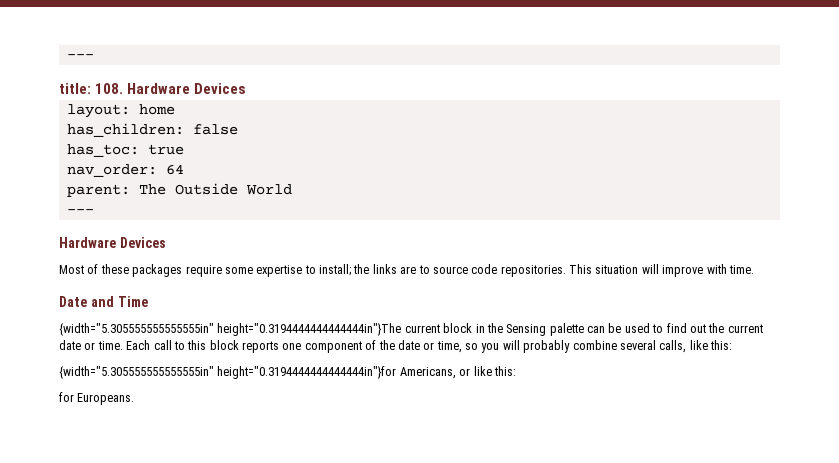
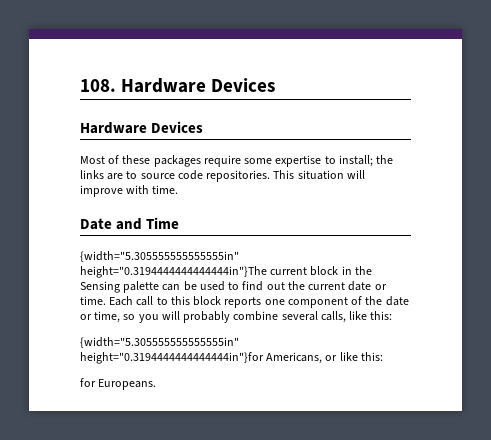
[66,54,94,59] [59,83,91,94] --- // title: -> (80, 85) none
[66,104,175,118] [66,123,238,137] [66,144,184,157] [66,164,184,177] [66,183,292,197] [66,209,94,214] // layout: home // has_children: false // has_toc: true // nav_order: 64 // parent: The Outside World // --- -> (276, 85) none

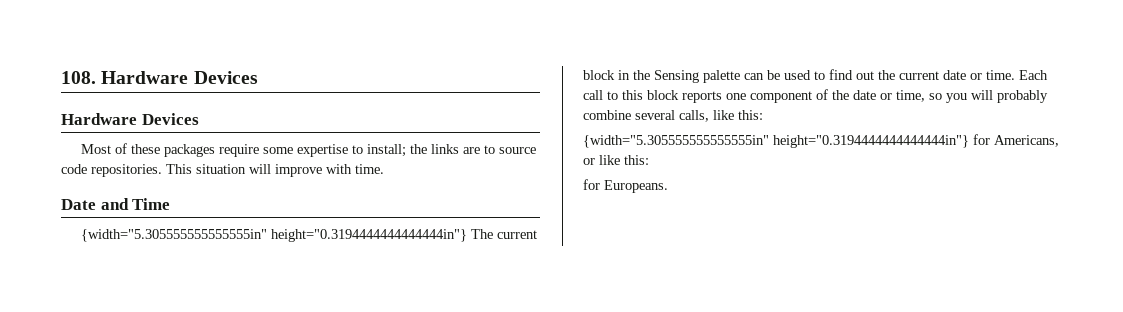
[80,266,267,278] height="0.3194444444444444in"}The -> [270,229,493,242] height="0.3194444444444444in"} The
[80,352,264,364] height="0.3194444444444444in"}for -> [773,134,990,148] height="0.3194444444444444in"} for

